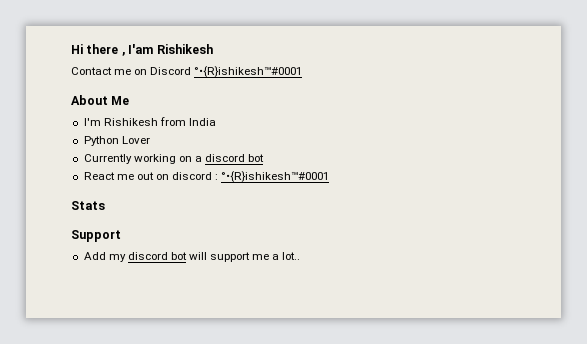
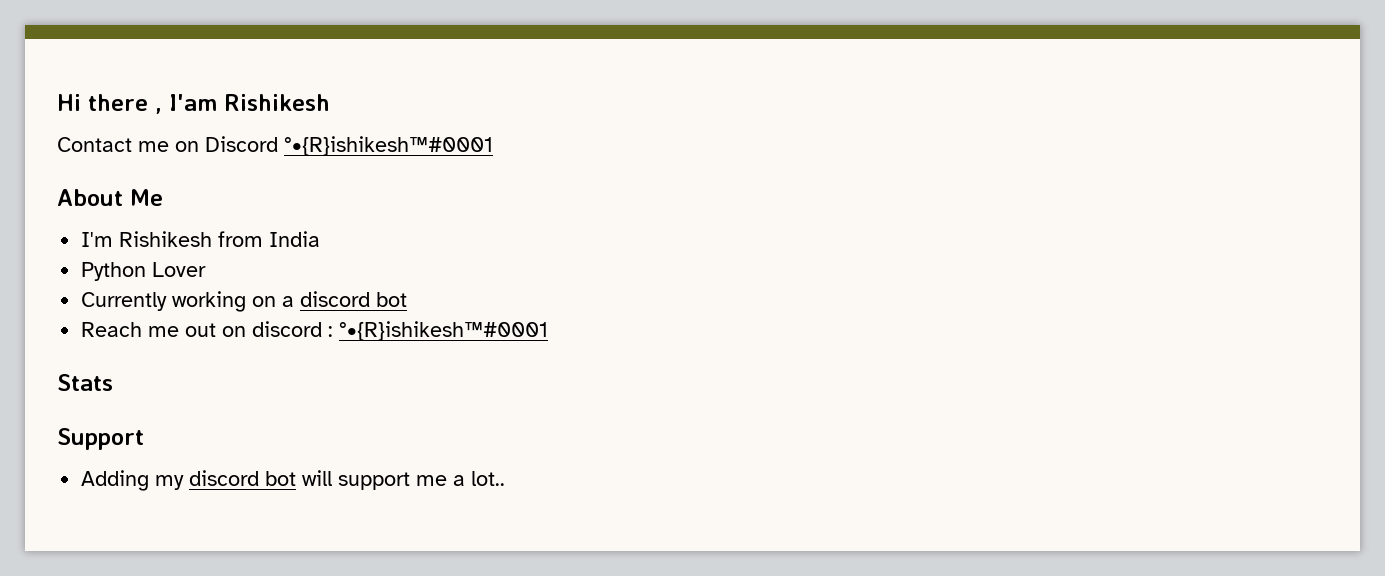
[83,172,115,180] React -> [81,322,143,337] Reach
[83,252,106,260] Add -> [81,470,150,491] Adding

